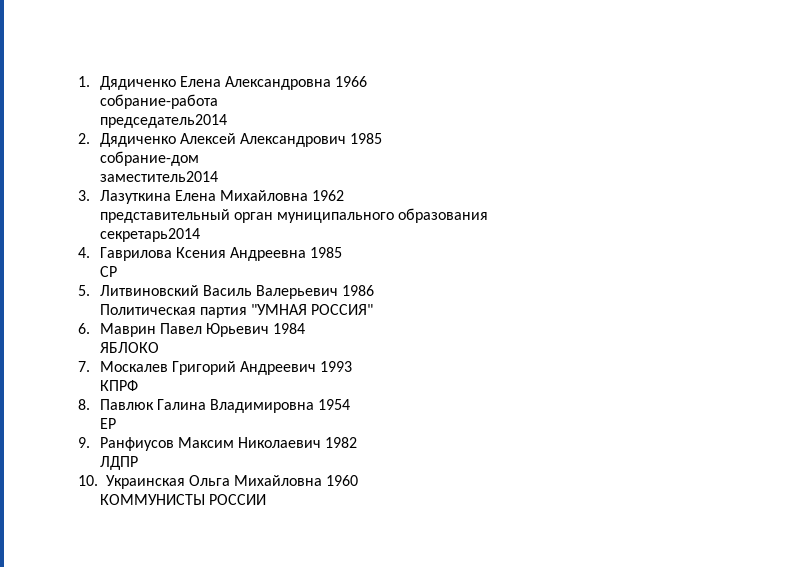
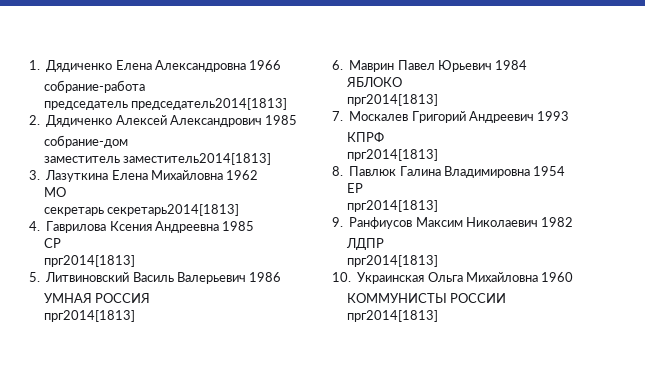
[99,114,227,128] председатель2014 -> [43,98,288,110] председатель председатель2014[1813]
[99,171,218,182] заместитель2014 -> [43,153,272,165] заместитель заместитель2014[1813]
[99,208,489,223] [99,228,200,242] представительный орган муниципального образования // секретарь2014 -> [43,187,66,197] [43,204,240,216] МО // секретарь секретарь2014[1813]
(117, 271) none -> [43,255,135,267] // прг2014[1813]
[99,304,374,318] Политическая партия "УМНАЯ РОССИЯ" -> [43,293,151,303] [43,310,135,322] УМНАЯ РОССИЯ // прг2014[1813]
(159, 347) none -> [346,94,438,106] // прг2014[1813]
(138, 385) none -> [346,149,438,161] // прг2014[1813]
(116, 423) none -> [346,200,438,212] // прг2014[1813]
(138, 463) none -> [346,255,438,267] // прг2014[1813]
(267, 499) none -> [346,310,438,322] // прг2014[1813]

